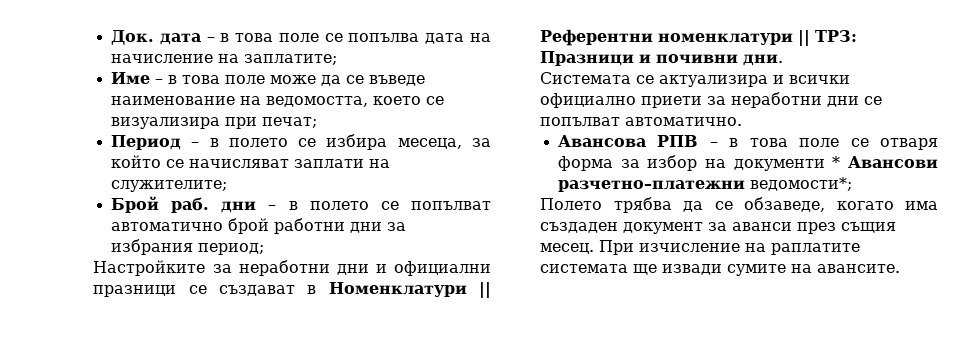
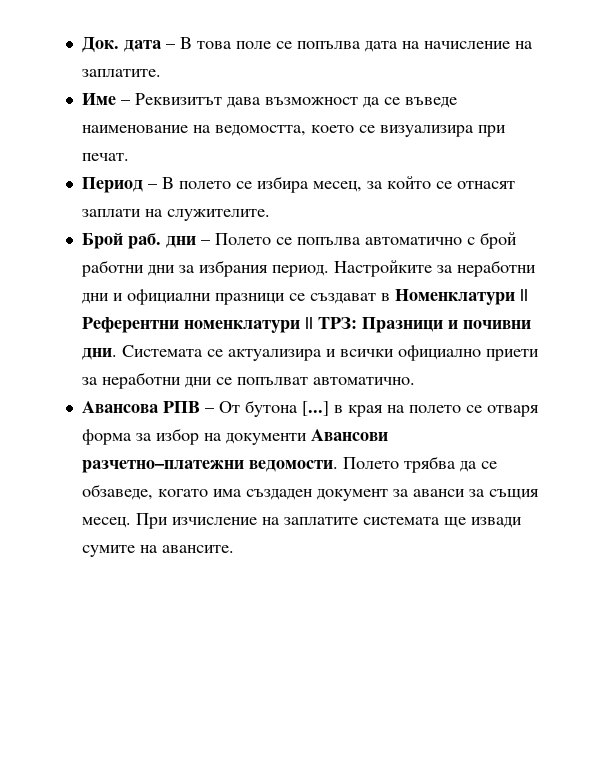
[220,33,230,42] в -> [180,37,193,49] В
[243,54,337,65] заплатите; -> [82,69,162,77] заплатите.
[167,75,316,84] в това поле може -> [135,93,359,108] Реквизитът дава възможност
[261,117,317,128] печат; -> [82,153,130,161] печат.
[209,138,219,147] в -> [162,177,175,189] В
[397,138,462,149] месеца, -> [313,181,363,192] месец,
[188,159,289,168] начисляват -> [457,181,516,189] отнасят
[110,180,227,192] служителите; -> [167,209,271,221] служителите.
[288,201,491,210] [110,222,223,231] в полето се попълват автоматично -> [215,233,476,245] Полето се попълва автоматично с
[197,243,264,255] период; // -> [272,265,330,277] период.
(784, 60) // -> (118, 354) none
[729,138,840,147] в това поле -> [219,400,462,417] От бутона [...] в края на полето
[832,156,841,168] * -> (308, 439) none
[749,177,852,191] ведомости*; // -> [249,460,339,472] ведомости.
[797,222,837,234] през -> [469,489,486,497] за
[771,243,861,255] раплатите -> [284,517,359,525] заплатите

